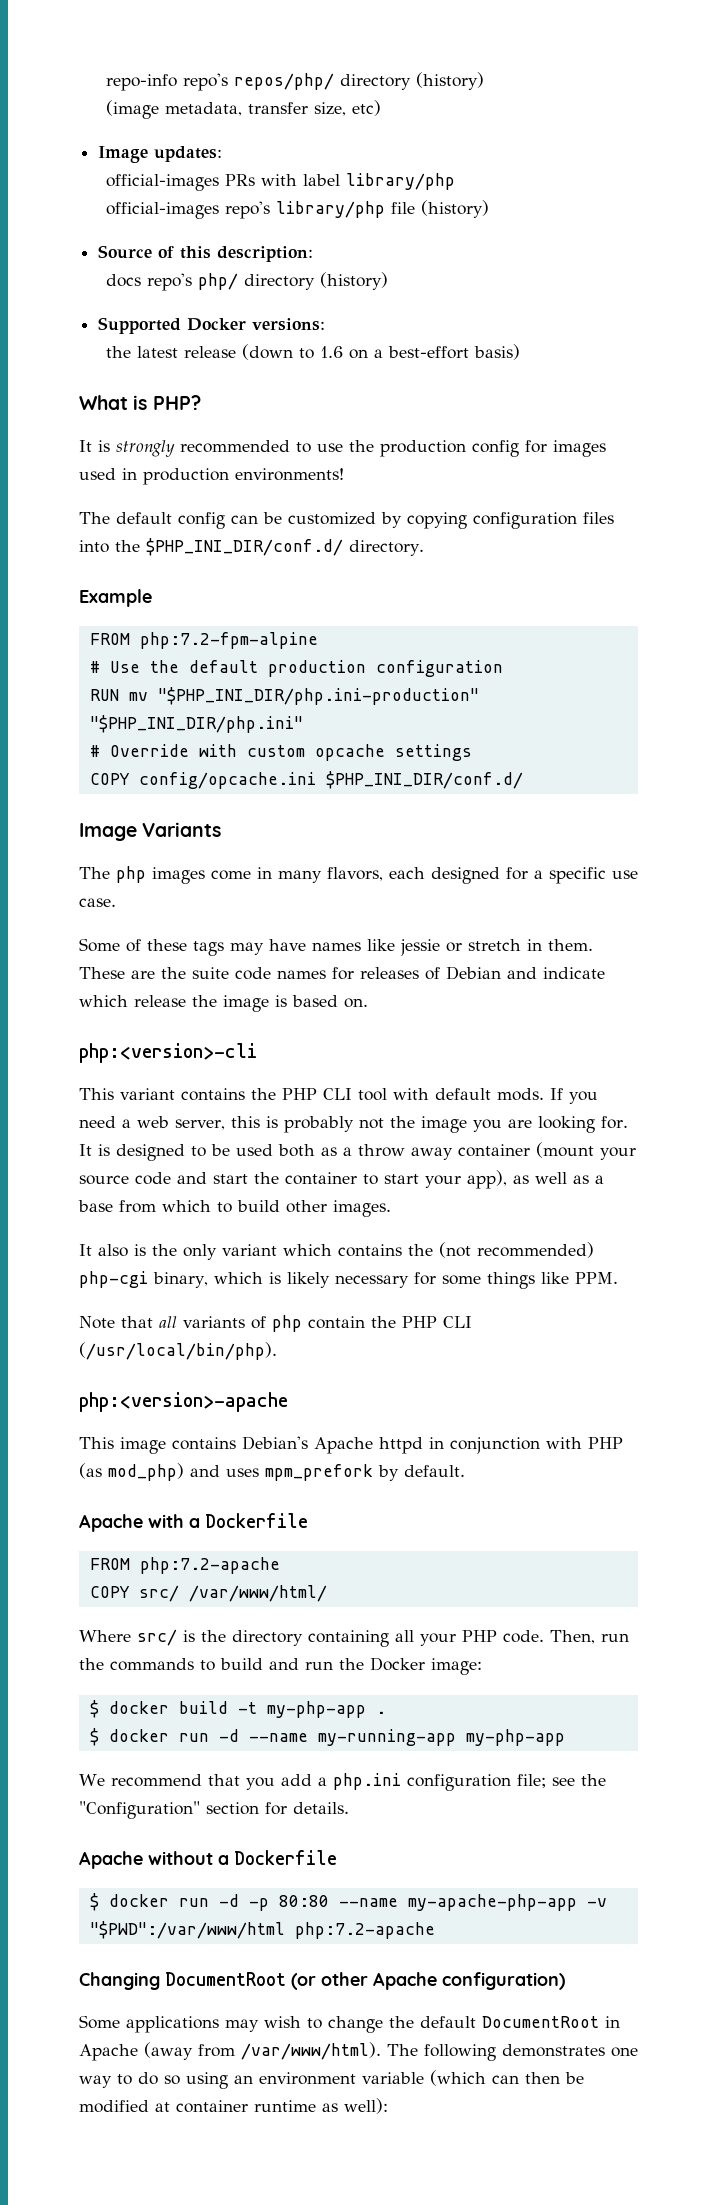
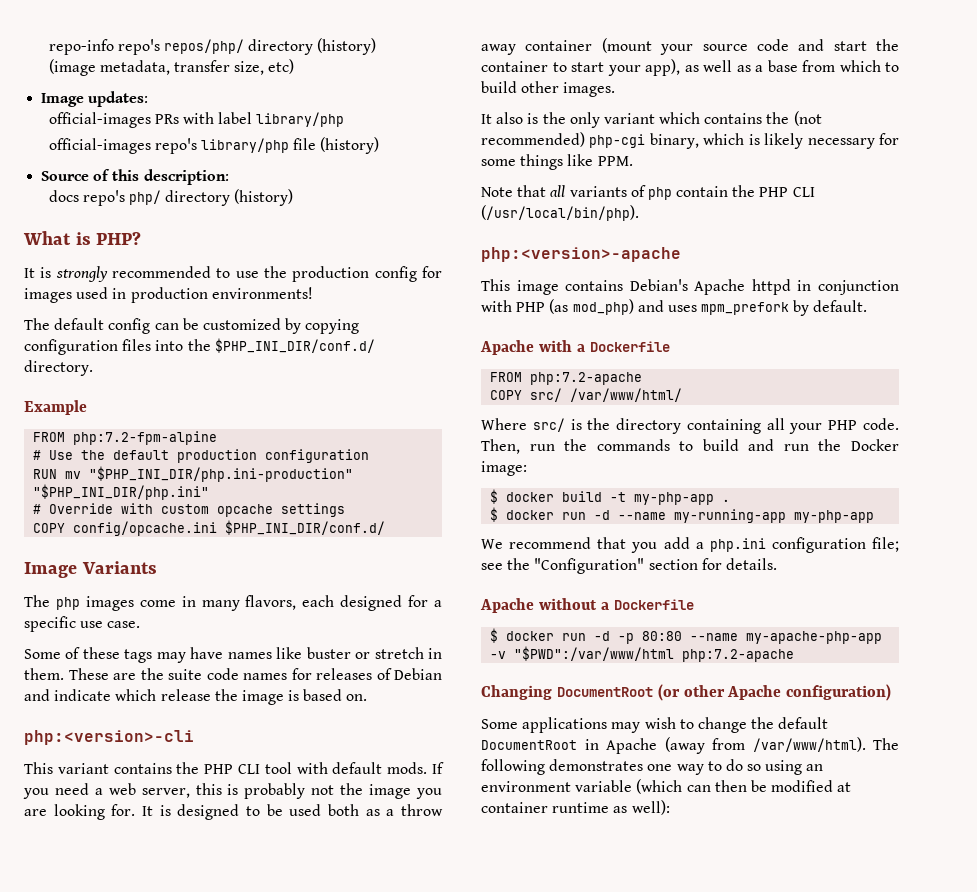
[98,317,326,334] [105,344,520,360] // Supported Docker versions: // the latest release (down to 1.6 on a best-effort basis) -> (294, 197) none
[400,939,440,956] jessie -> [306,647,351,659] buster

